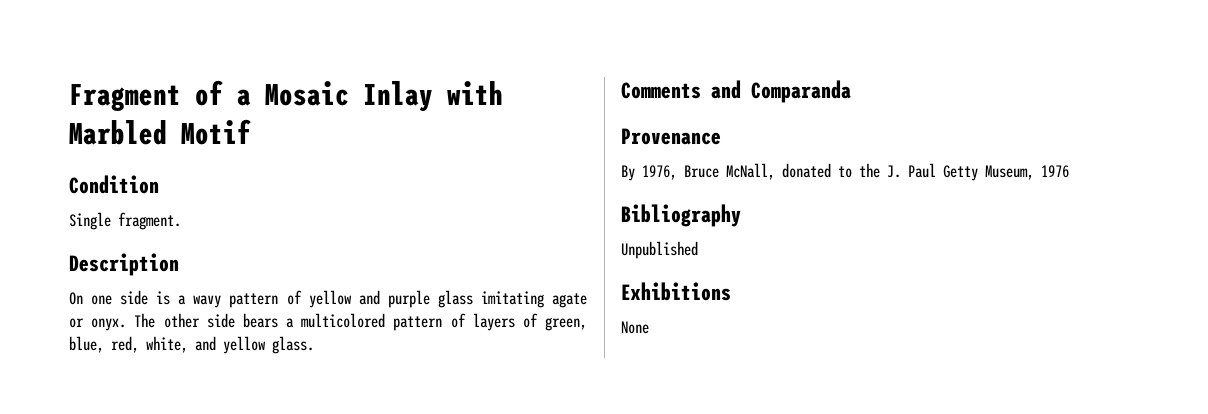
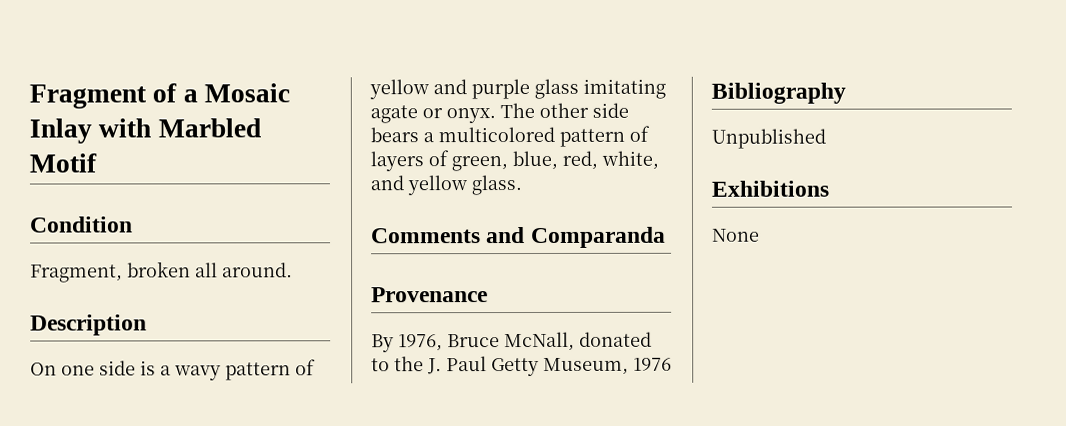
[69,212,181,230] Single fragment. -> [30,261,293,283] Fragment, broken all around.

